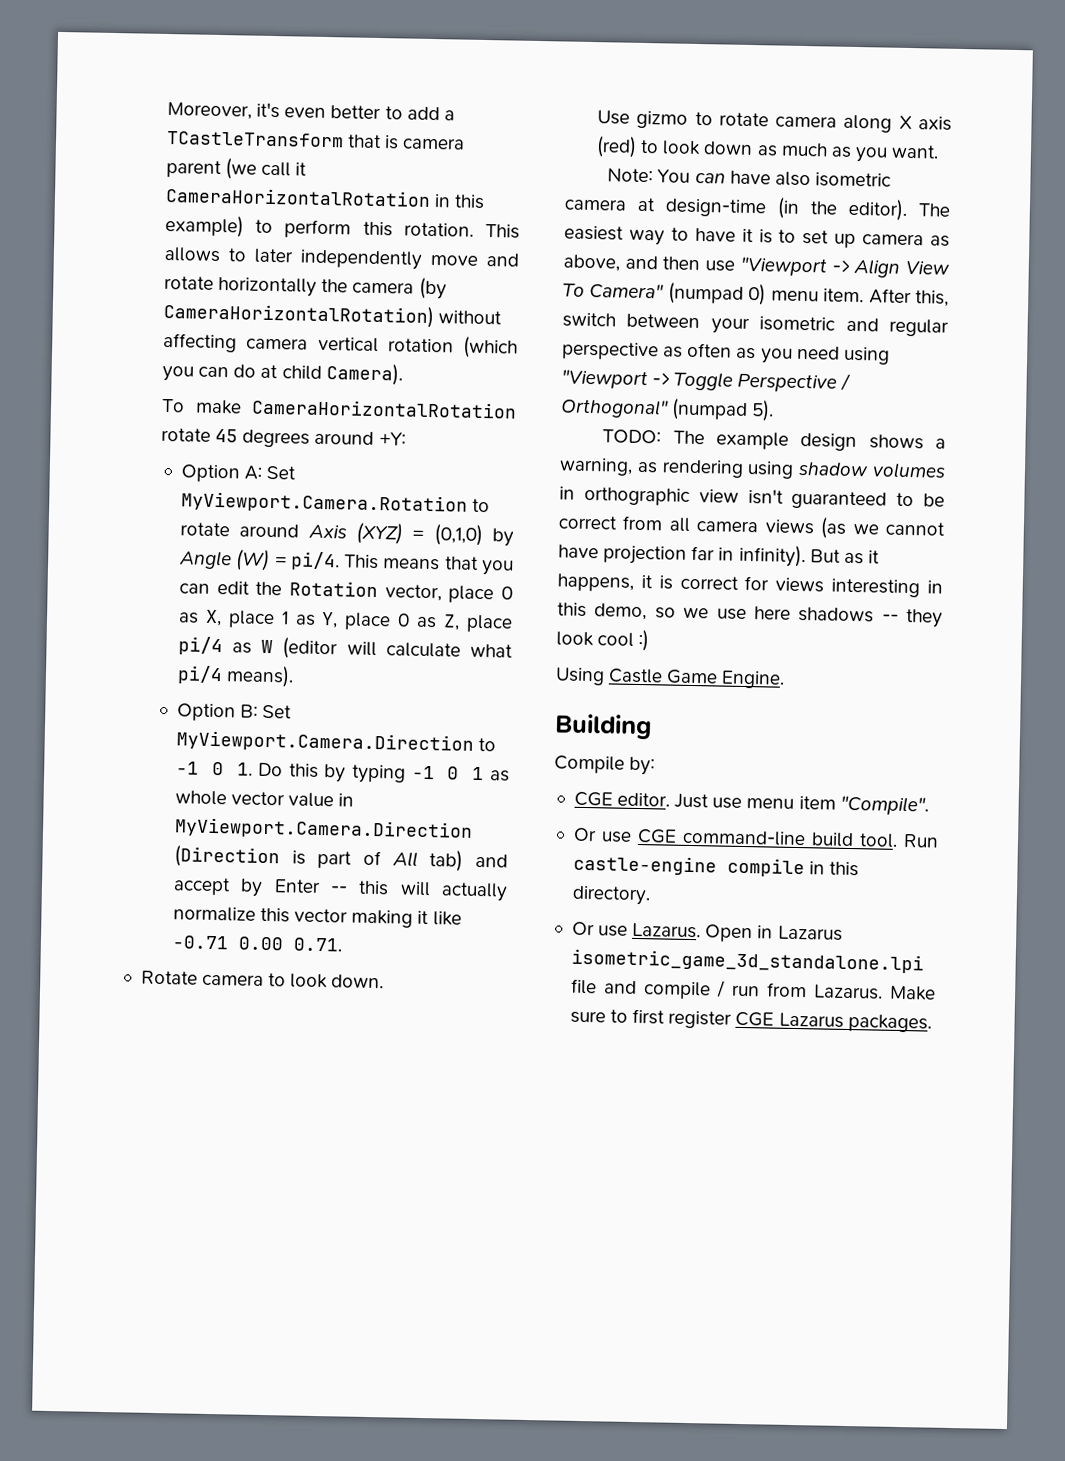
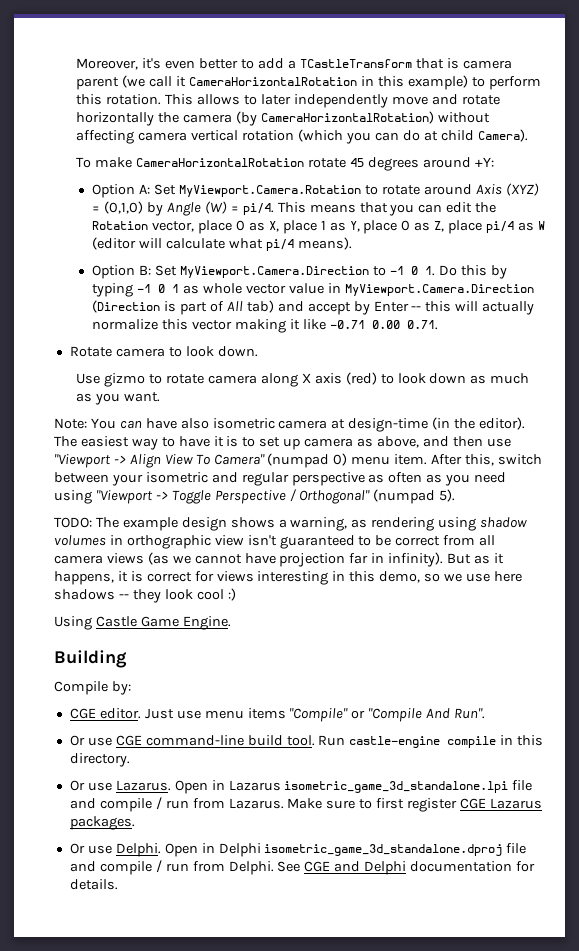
[798,795,929,816] item "Compile". -> [247,708,486,722] items "Compile" or "Compile And Run".
(932, 1023) none -> [69,843,527,857] [69,860,536,875] [69,879,118,890] // Or use Delphi. Open in Delphi isometric_game_3d_standalone.dproj file and compile / run from Delphi. See CGE and Delphi documentation for details.

